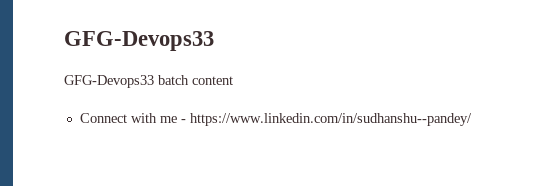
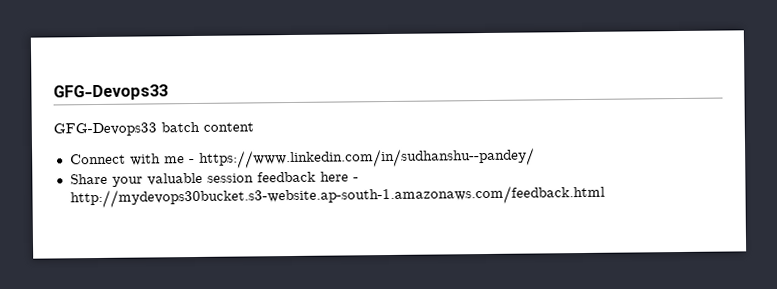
(472, 119) none -> [69,171,359,187] [69,184,605,209] // Share your valuable session feedback here - http://mydevops30bucket.s3-website.ap-south-1.amazonaws.com/feedback.html

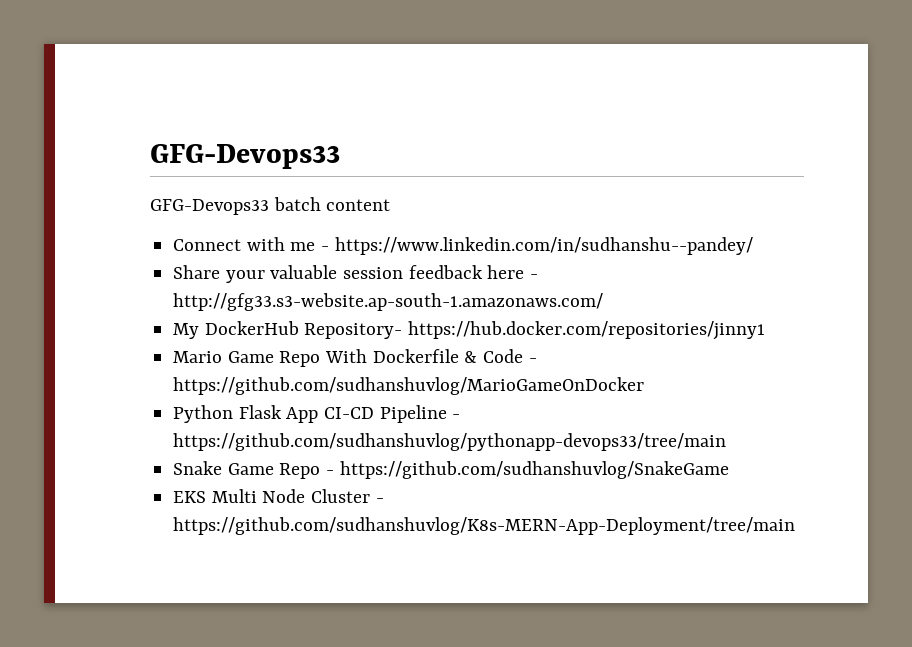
[69,184,605,209] http://mydevops30bucket.s3-website.ap-south-1.amazonaws.com/feedback.html -> [173,293,604,311] [173,321,766,340] [173,349,537,367] [173,377,645,395] [173,405,461,423] [173,433,727,451] [173,461,729,479] [173,489,384,503] [173,517,796,535] http://gfg33.s3-website.ap-south-1.amazonaws.com/ // My DockerHub Repository- https://hub.docker.com/repositories/jinny1 // Mario Game Repo With Dockerfile & Code - https://github.com/sudhanshuvlog/MarioGameOnDocker // Python Flask App CI-CD Pipeline - https://github.com/sudhanshuvlog/pythonapp-devops33/tree/main // Snake Game Repo - https://github.com/sudhanshuvlog/SnakeGame // EKS Multi Node Cluster - https://github.com/sudhanshuvlog/K8s-MERN-App-Deployment/tree/main

